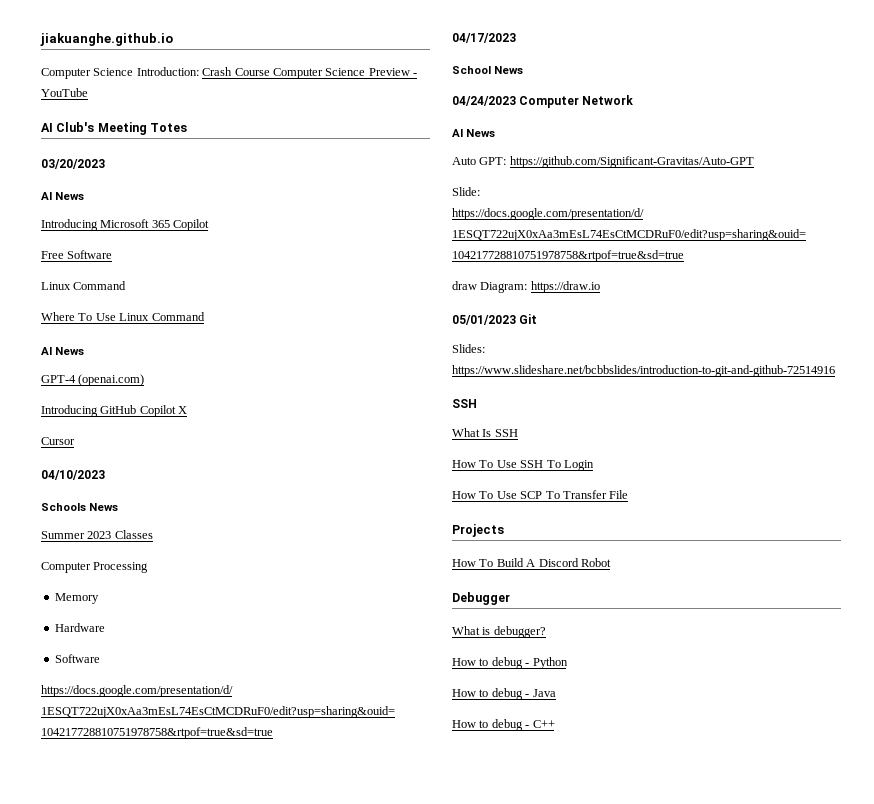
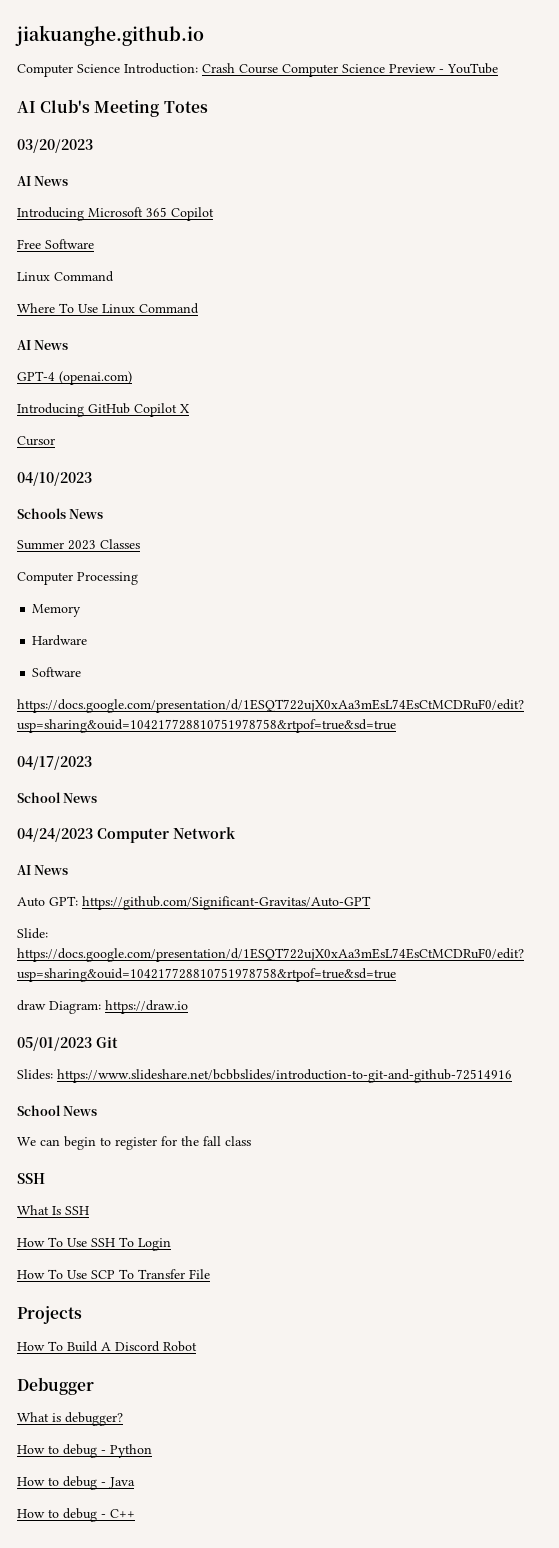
(835, 371) none -> [17,1105,98,1116] [17,1136,251,1150] // School News // We can begin to register for the fall class

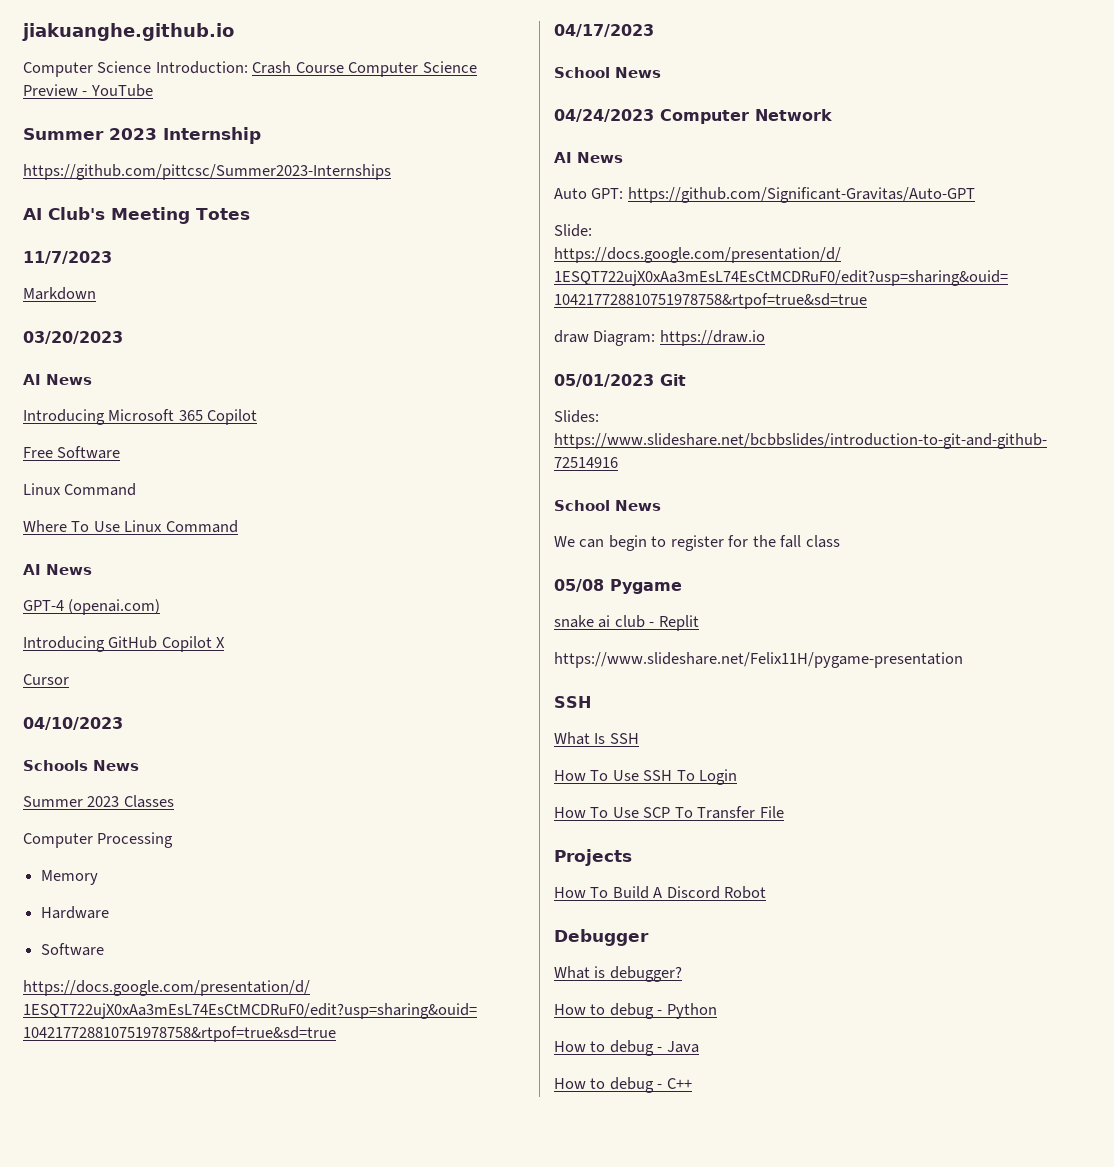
(498, 68) none -> [23,127,261,144] [23,164,391,180] // Summer 2023 Internship // https://github.com/pittcsc/Summer2023-Internships
(208, 107) none -> [23,251,112,264] [23,287,96,300] // 11/7/2023 // Markdown
(251, 1141) none -> [554,579,682,594] [554,615,699,631] [554,652,963,668] // 05/08 Pygame // snake ai club - Replit // https://www.slideshare.net/Felix11H/pygame-presentation

